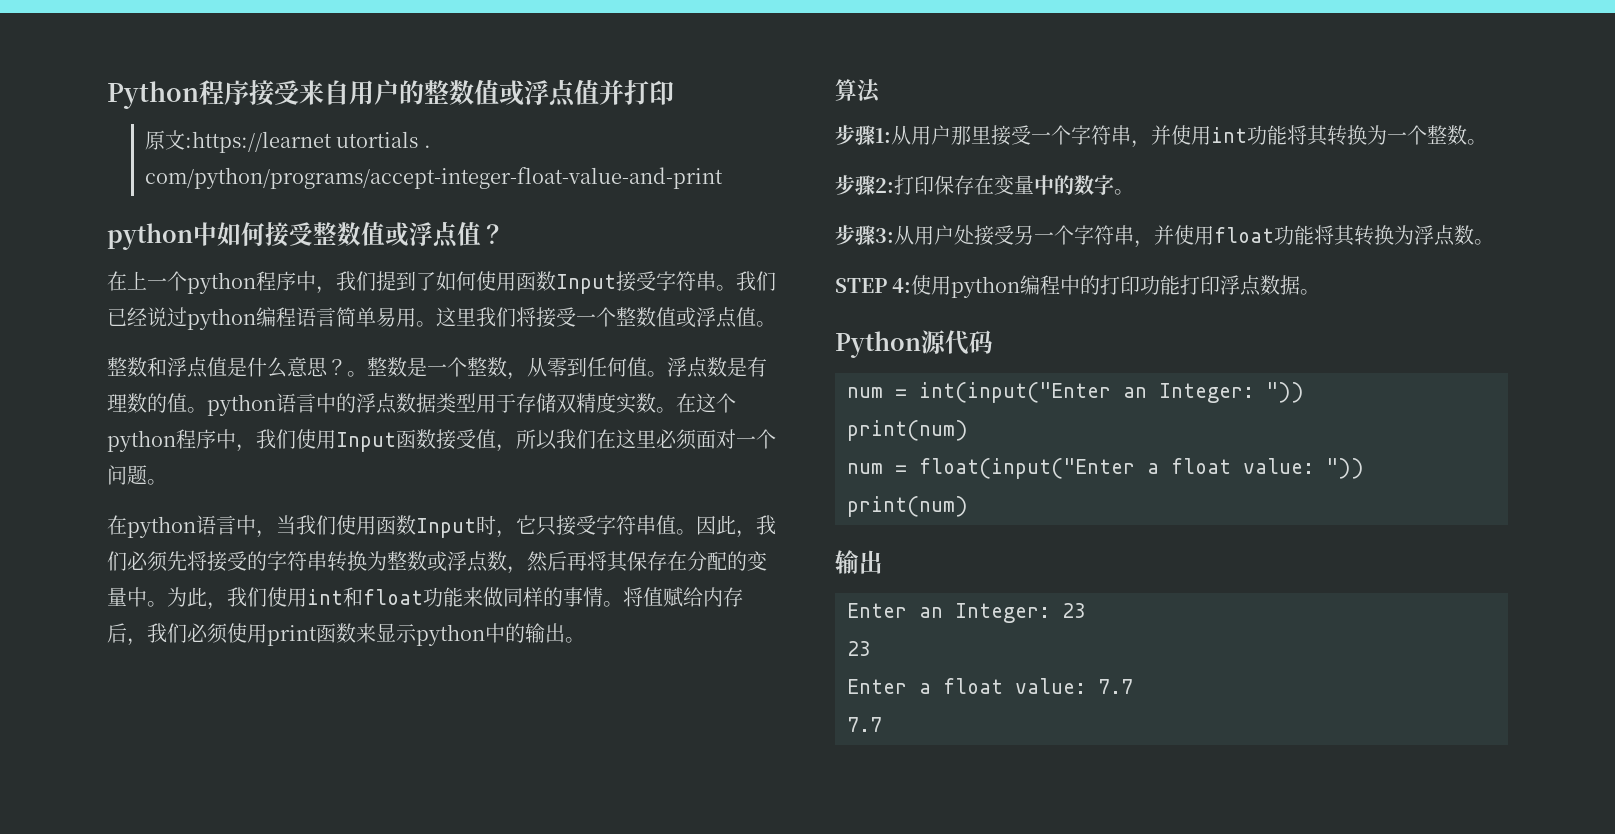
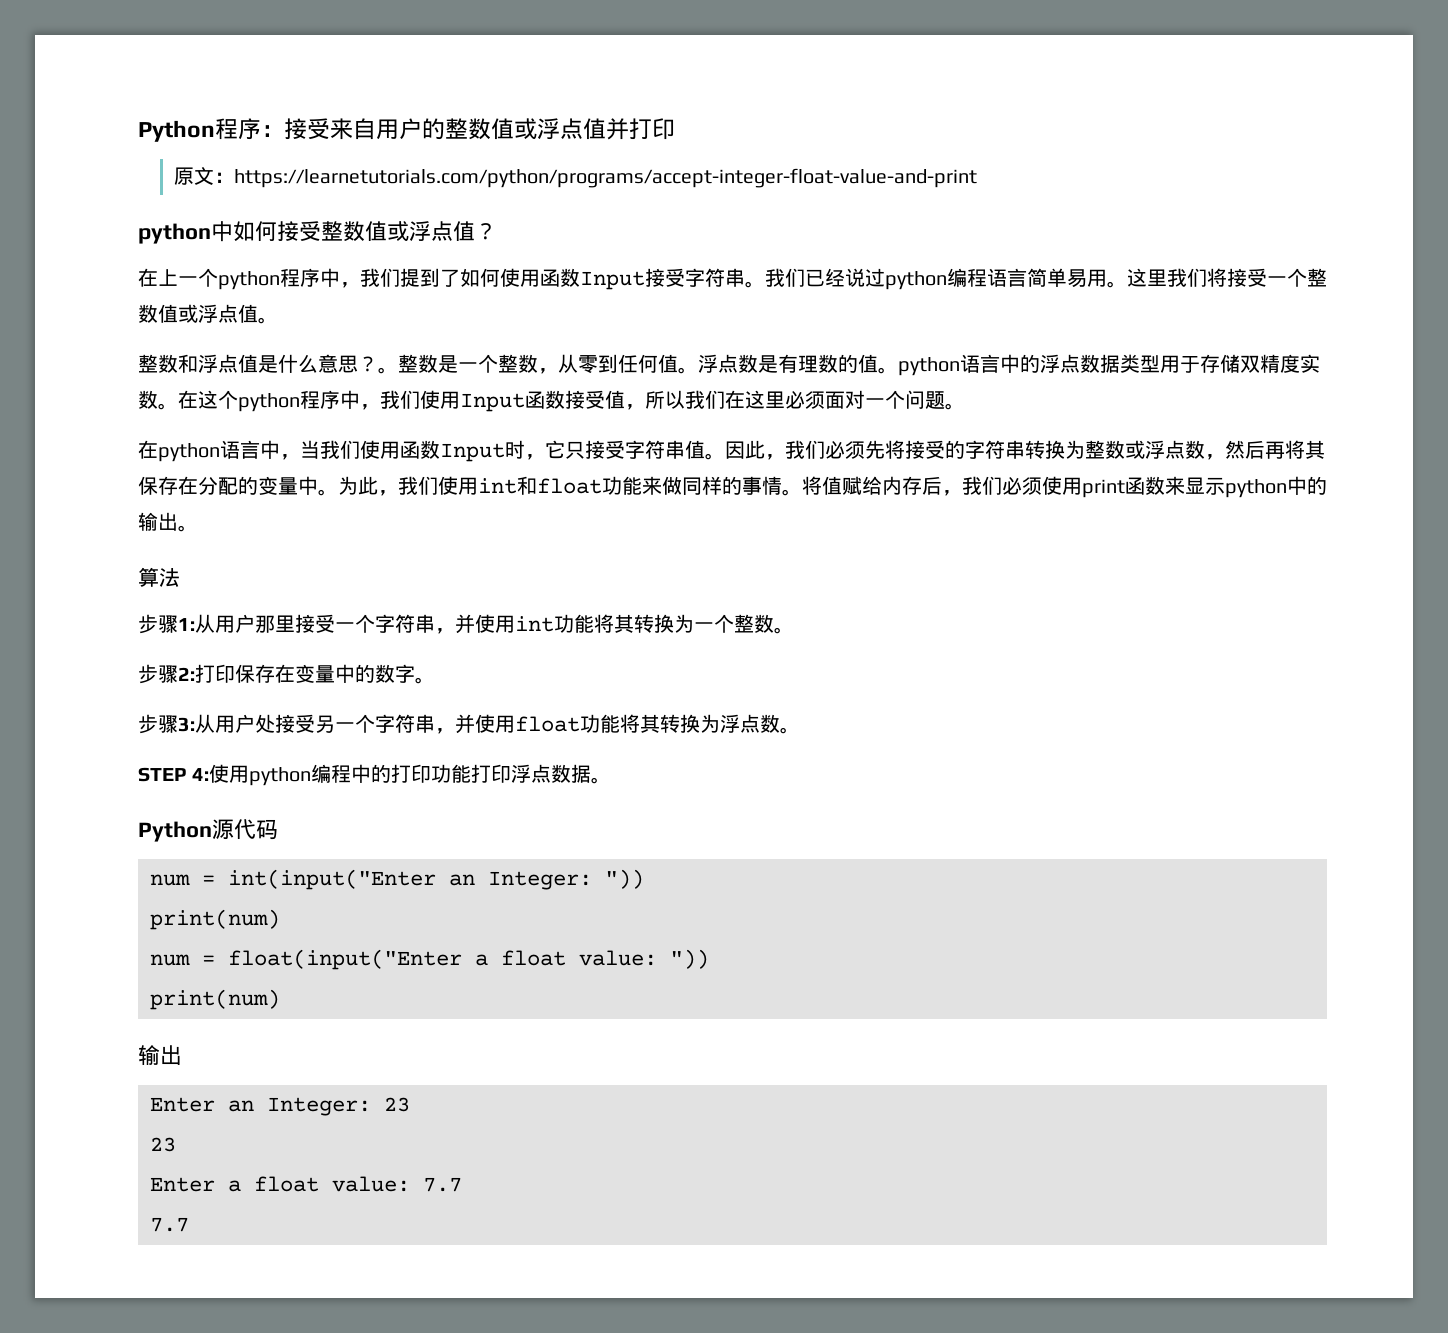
(249, 92) none -> [261,125,284,137] ：
[184,131,431,153] [144,167,723,189] :https://learnet utortials . com/python/programs/accept-integer-float-value-and-print -> [214,168,978,188] ：https://learnetutorials.com/python/programs/accept-integer-float-value-and-print

